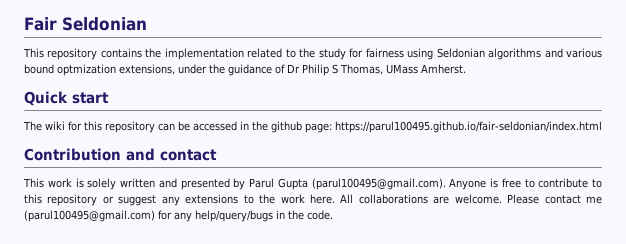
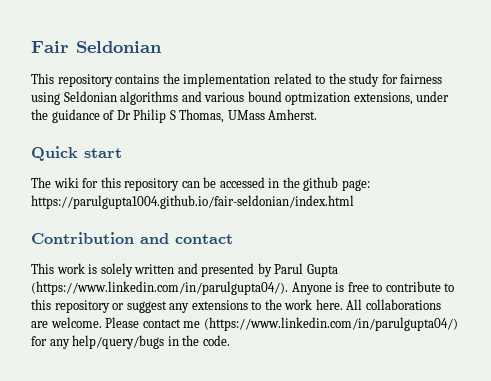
[335,121,602,133] https://parul100495.github.io/fair-seldonian/index.html -> [31,195,354,209] https://parulgupta1004.github.io/fair-seldonian/index.html
[311,178,446,190] (parul100495@gmail.com). -> [31,281,288,295] (https://www.linkedin.com/in/parulgupta04/).
[24,210,155,222] (parul100495@gmail.com) -> [203,317,458,331] (https://www.linkedin.com/in/parulgupta04/)

